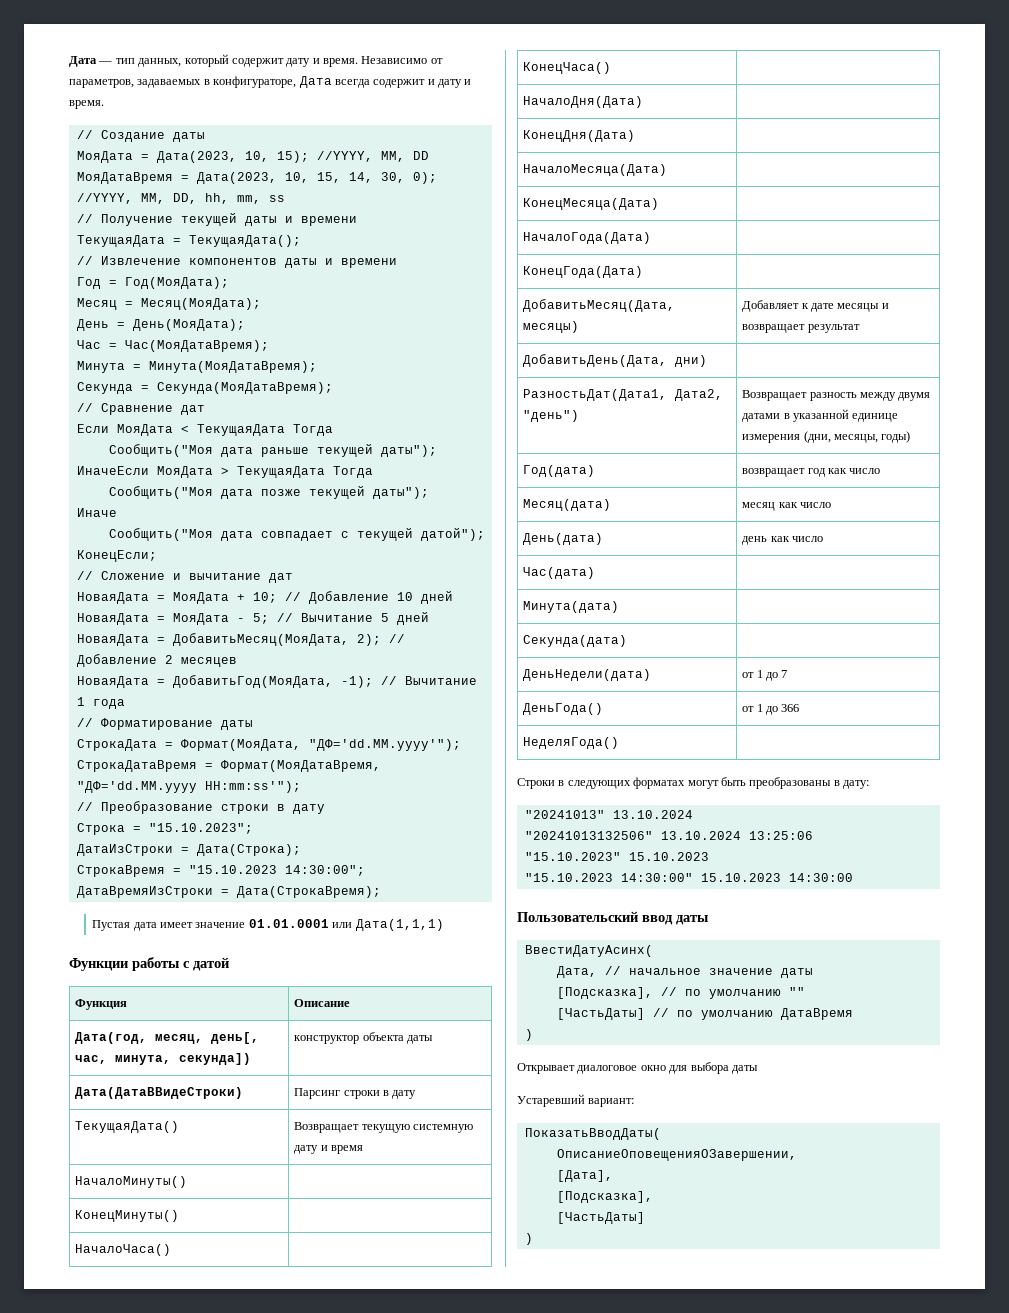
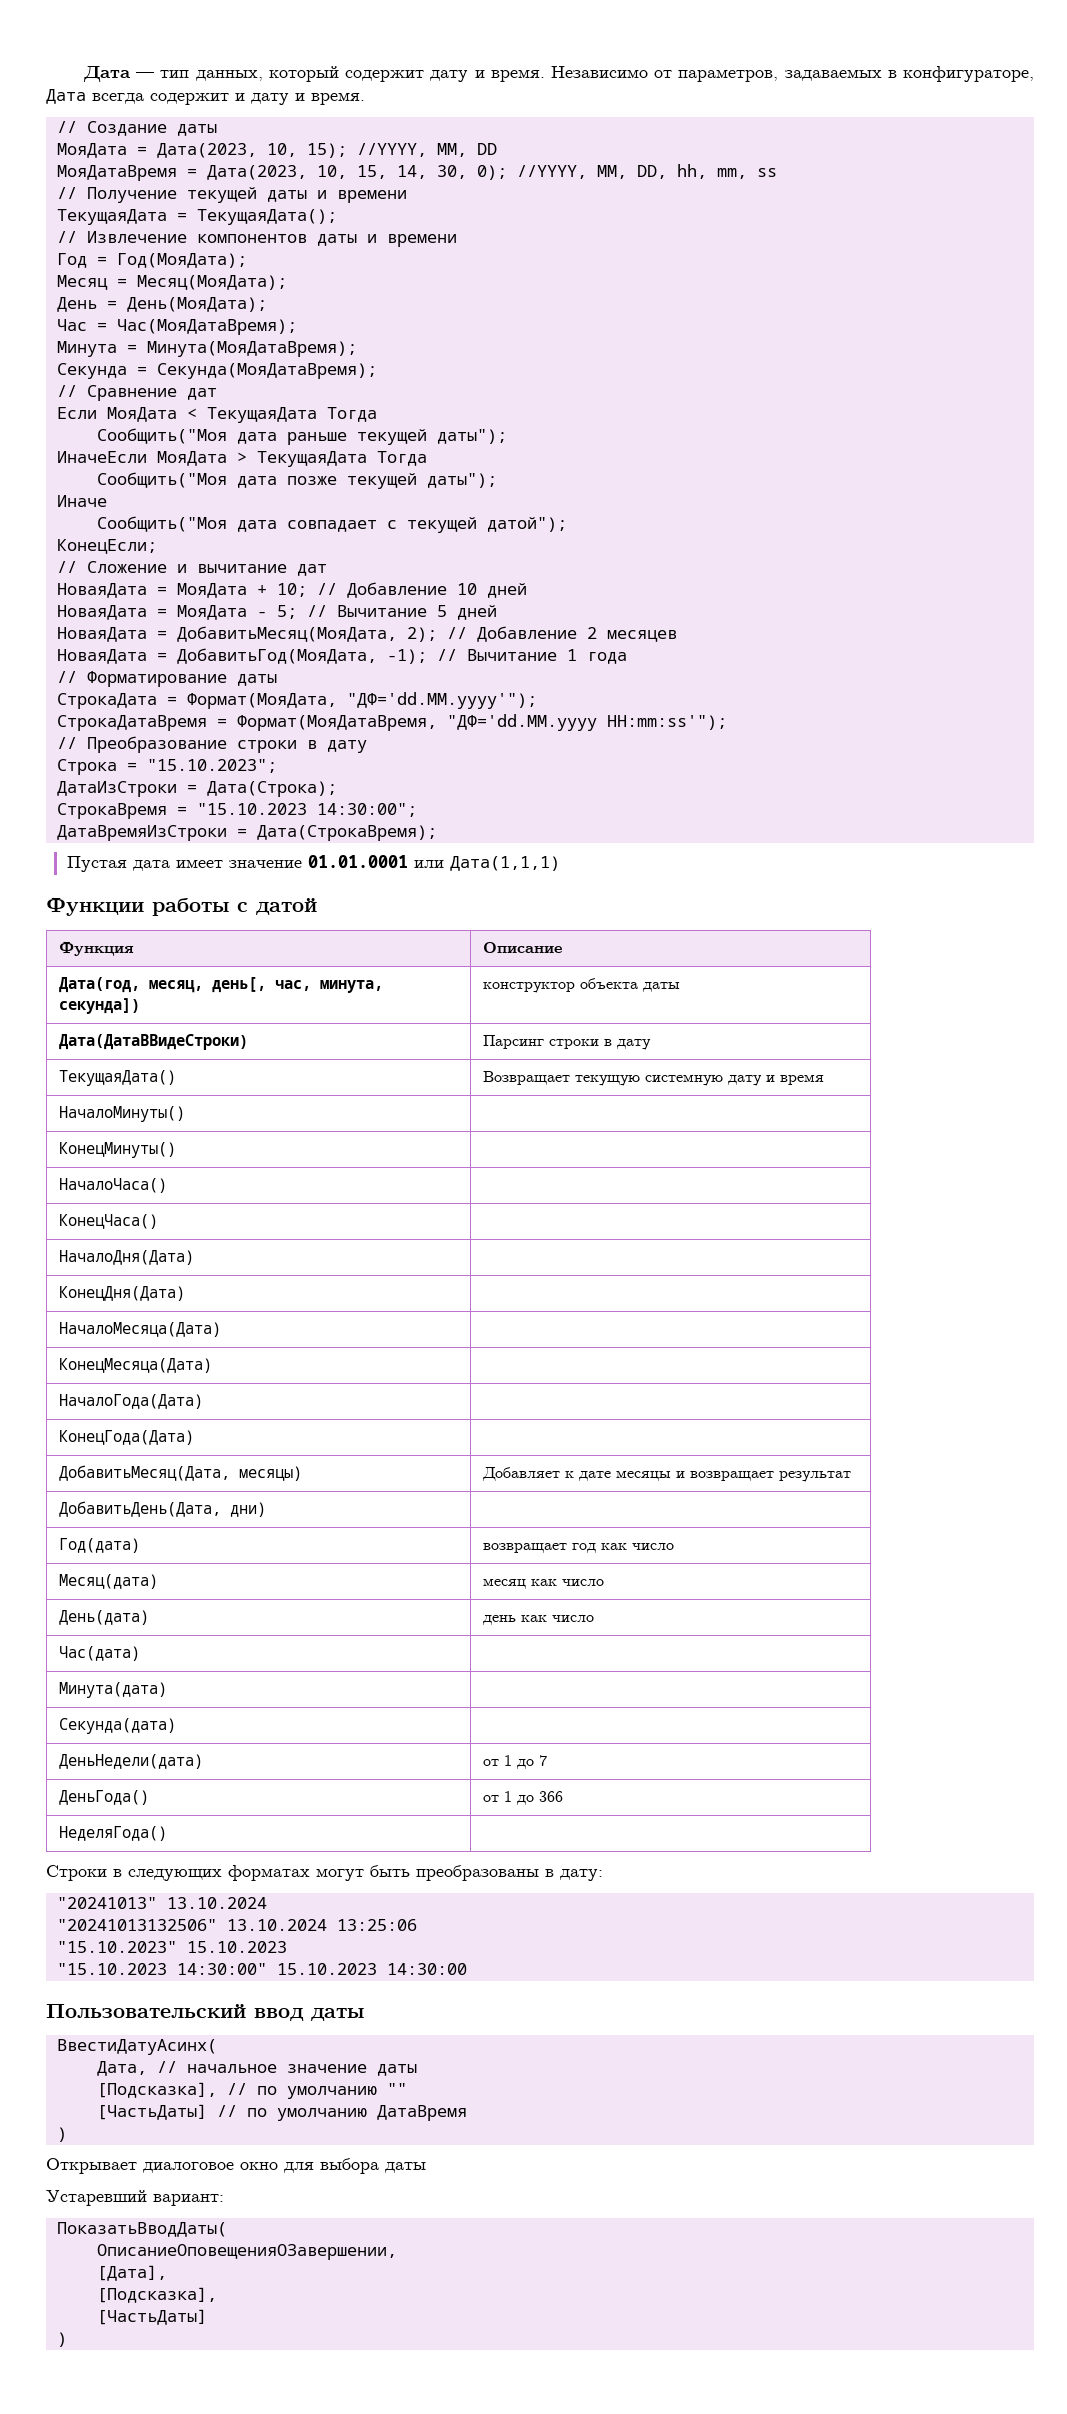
[523,389,724,401] [523,410,580,422] [742,390,931,401] [742,409,899,422] [742,431,911,443] // РазностьДат(Дата1, Дата2, "день") | Возвращает разность между двумя датами в указанной единице измерения (дни, месяцы, годы) -> (267, 1509) none

